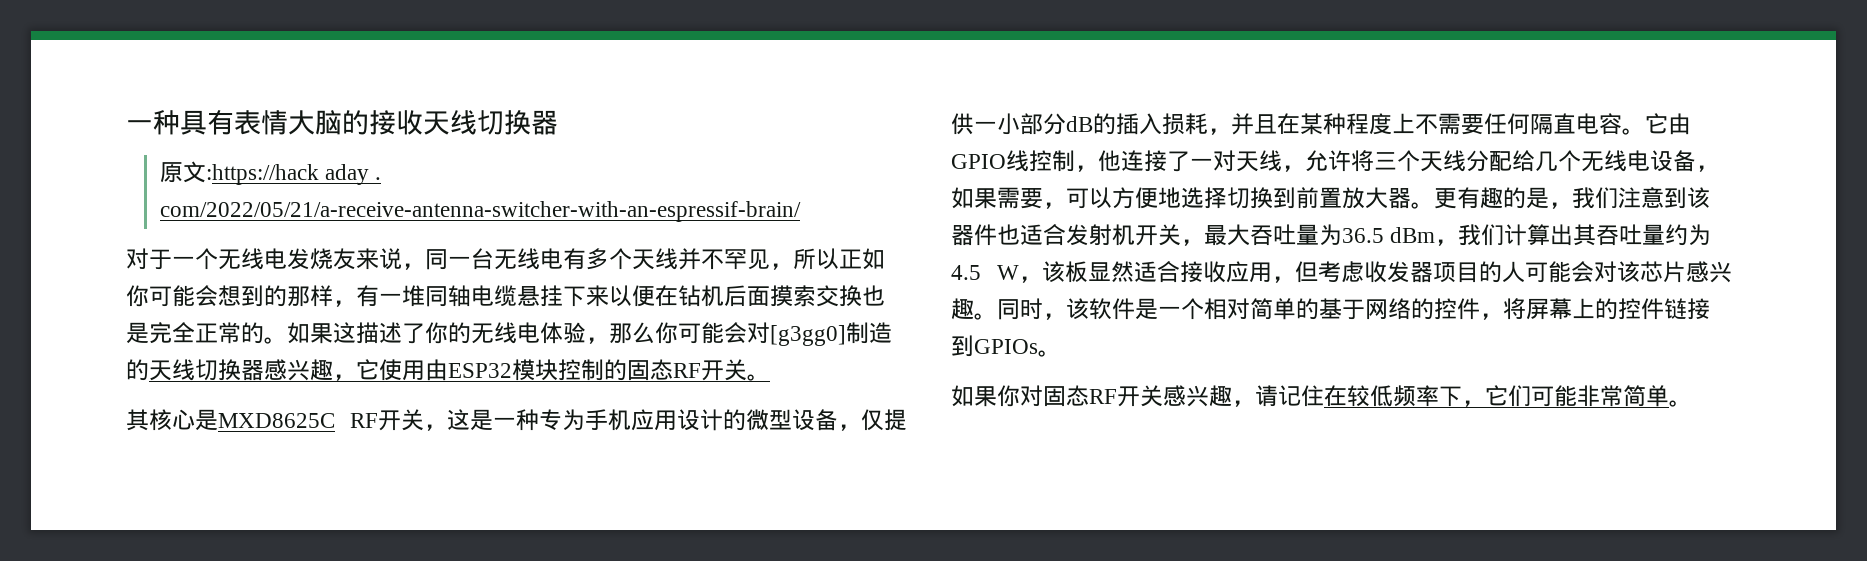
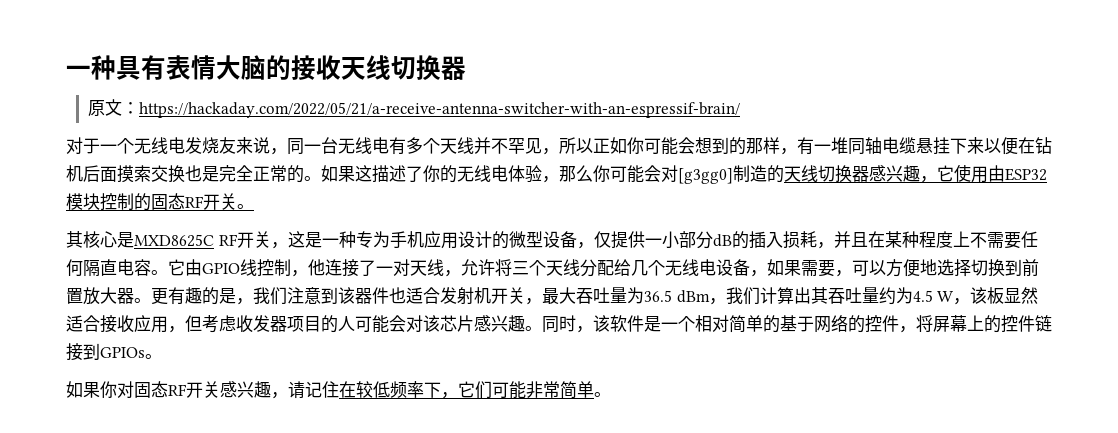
[205,164,382,185] [159,201,801,222] :https://hack aday . com/2022/05/21/a-receive-antenna-switcher-with-an-espressif-brain/ -> [122,102,741,118] ：https://hackaday.com/2022/05/21/a-receive-antenna-switcher-with-an-espressif-brain/

